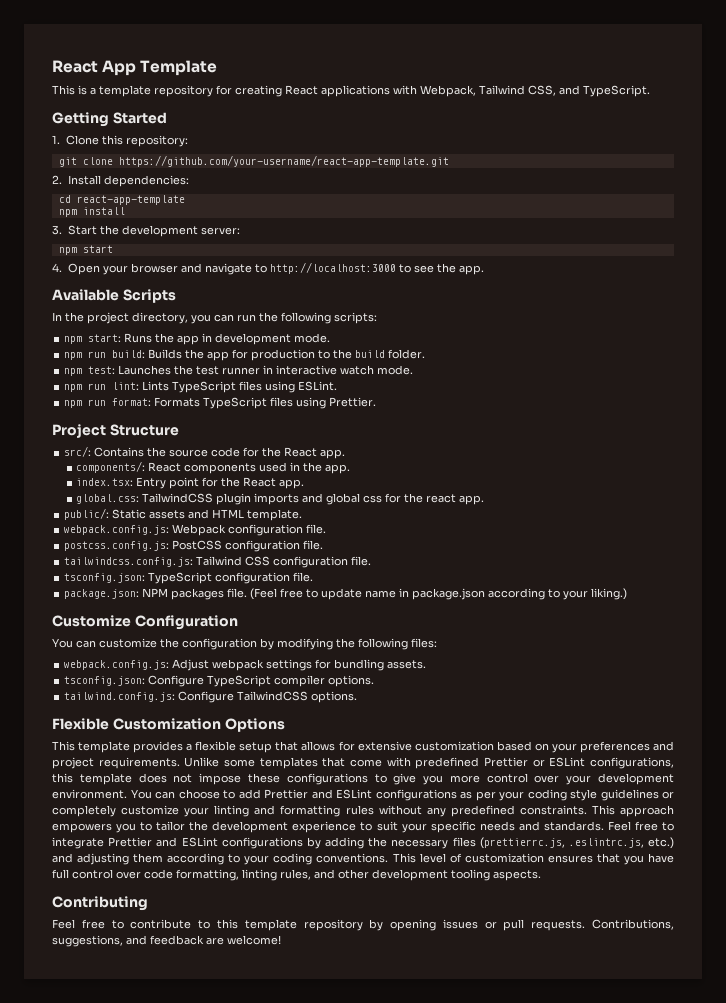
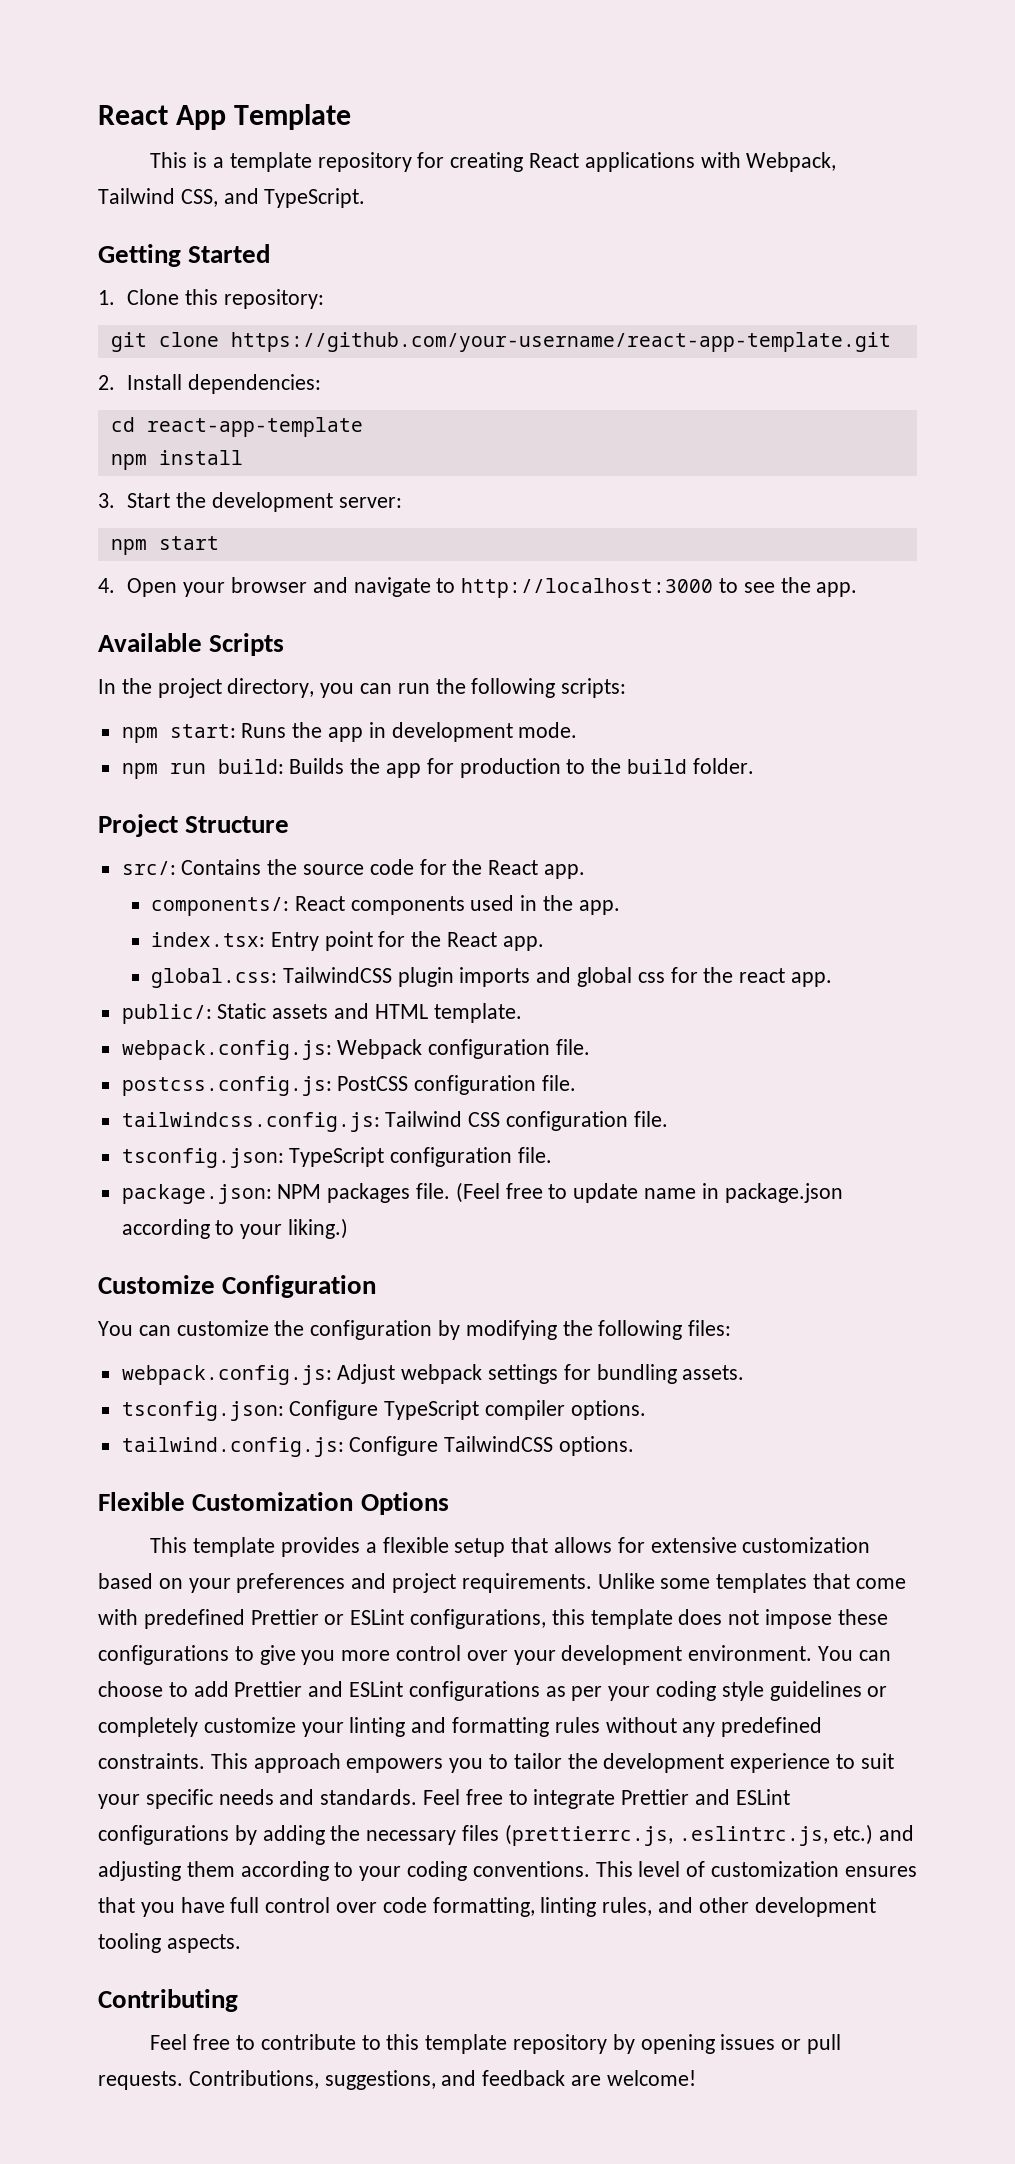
[64,365,414,376] [64,381,338,393] [64,397,377,409] // npm test: Launches the test runner in interactive watch mode. // npm run lint: Lints TypeScript files using ESLint. // npm run format: Formats TypeScript files using Prettier. -> (754, 766) none

